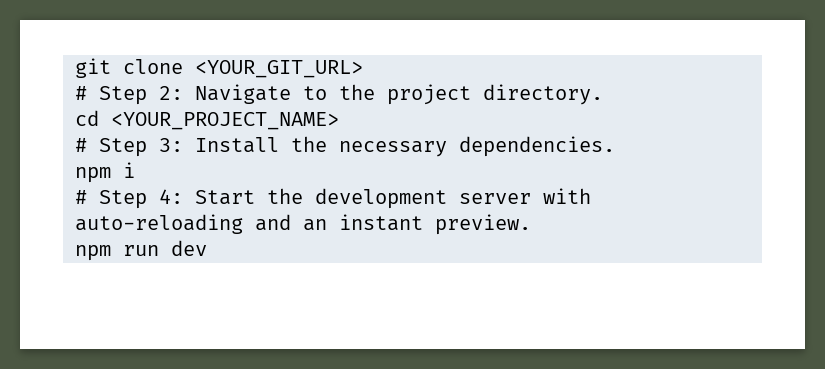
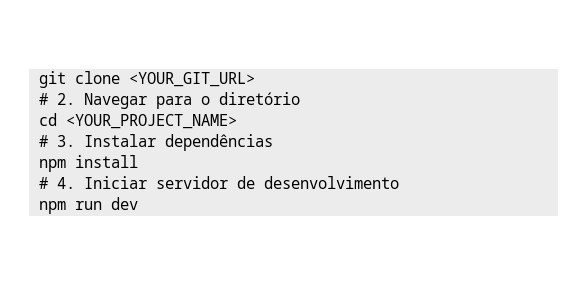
[99,84,604,105] [75,110,340,130] [75,136,616,157] [75,162,136,183] [75,188,592,209] [75,214,532,235] Step 2: Navigate to the project directory. // cd <YOUR_PROJECT_NAME> // # Step 3: Install the necessary dependencies. // npm i // # Step 4: Start the development server with auto-reloading and an instant preview. -> [56,92,300,109] [38,113,237,129] [38,134,273,151] [38,155,138,172] [38,176,399,189] 2. Navegar para o diretório // cd <YOUR_PROJECT_NAME> // # 3. Instalar dependências // npm install // # 4. Iniciar servidor de desenvolvimento

